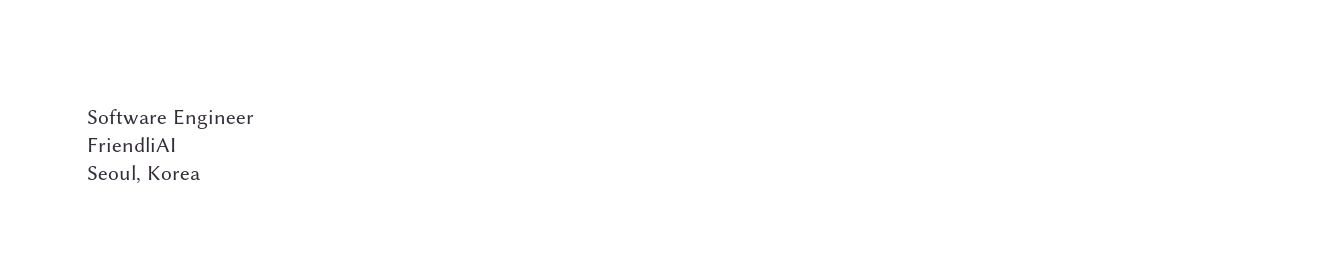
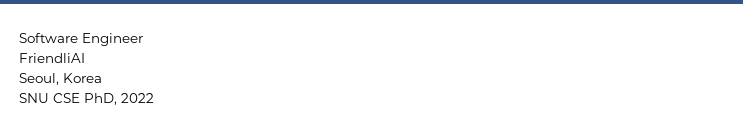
(201, 173) none -> [19,93,154,105] // SNU CSE PhD, 2022

